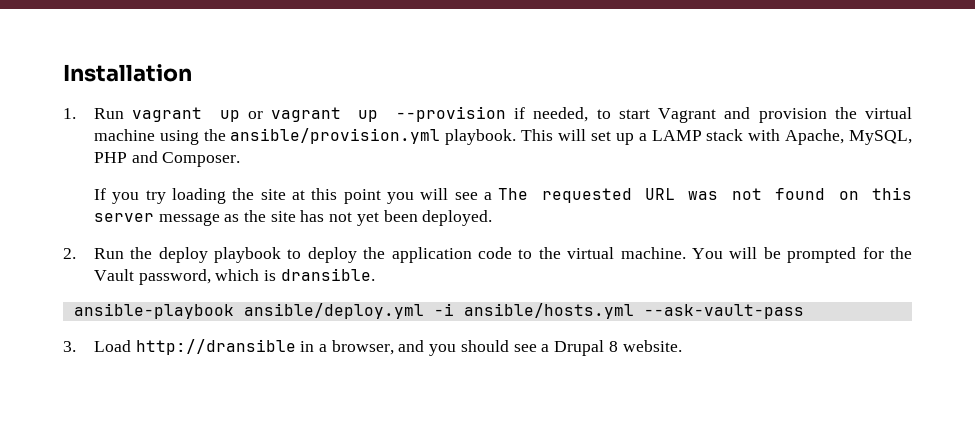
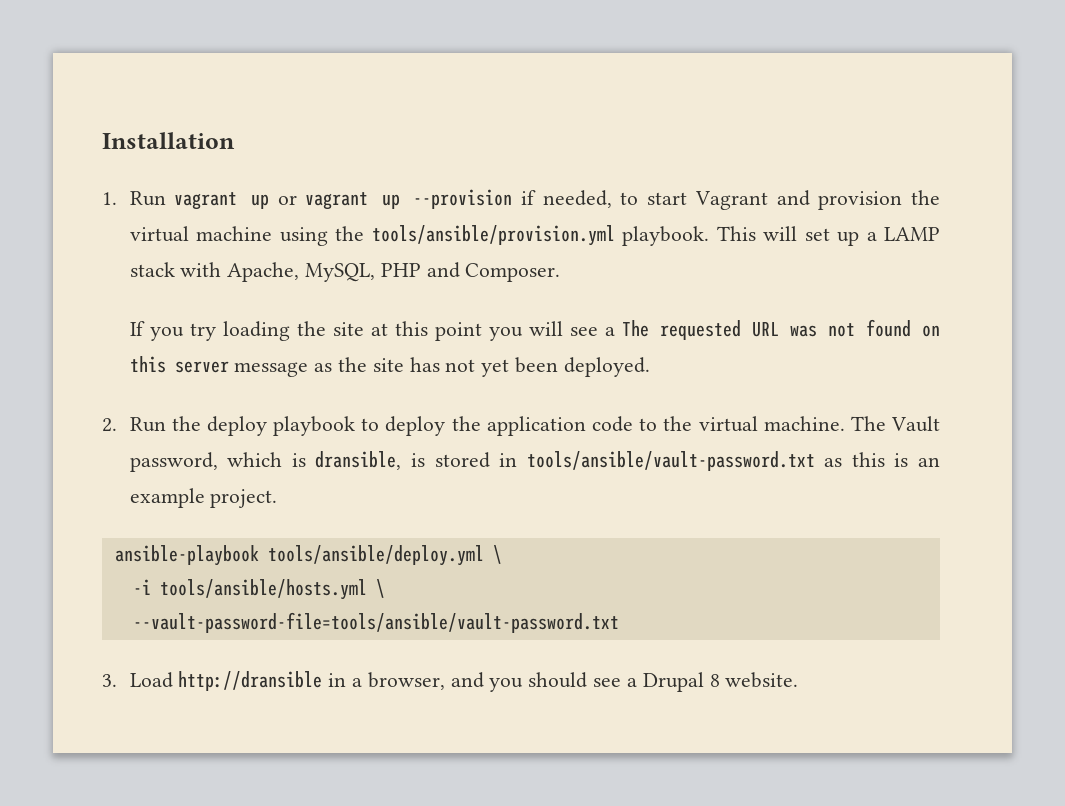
[230,128,441,144] ansible/provision.yml -> [371,225,615,246] tools/ansible/provision.yml
[692,247,913,263] [93,268,375,285] [73,303,804,319] You will be prompted for the Vault password, which is dransible. // ansible-playbook ansible/deploy.yml -i ansible/hosts.yml --ask-vault-pass -> [850,416,941,432] [129,451,940,472] [129,488,278,508] [114,545,502,566] [132,579,385,600] [132,612,619,633] The Vault password, which is dransible, is stored in tools/ansible/vault-password.txt as this is an example project. // ansible-playbook tools/ansible/deploy.yml \ // -i tools/ansible/hosts.yml \ // --vault-password-file=tools/ansible/vault-password.txt

